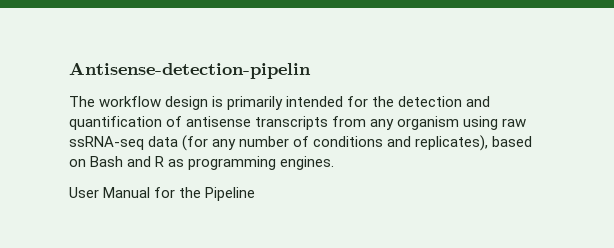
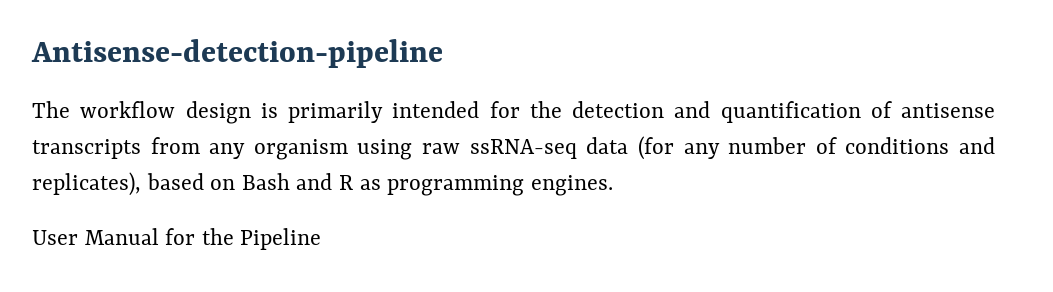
[69,62,311,79] Antisense-detection-pipelin -> [31,39,443,68] Antisense-detection-pipeline

